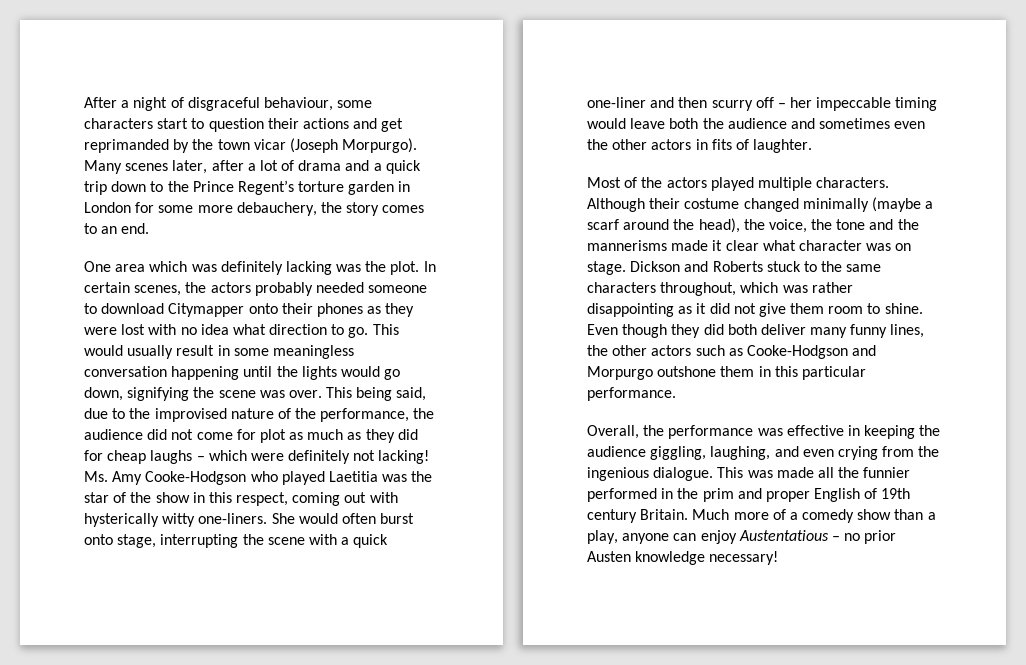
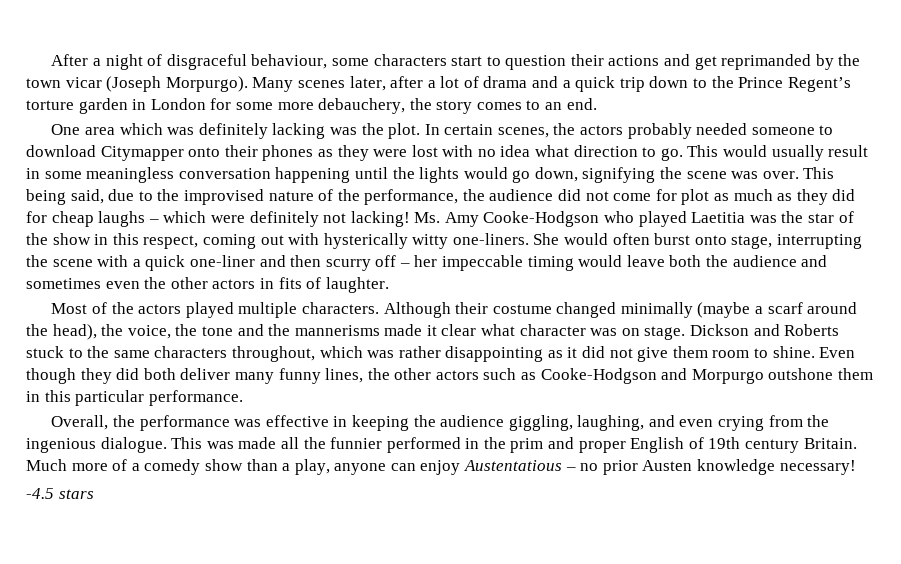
(779, 558) none -> [26,488,94,499] // -4.5 stars

